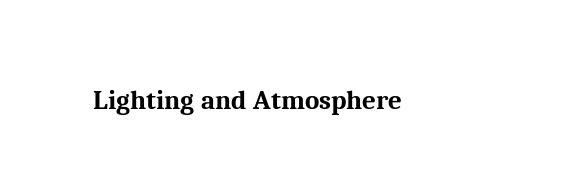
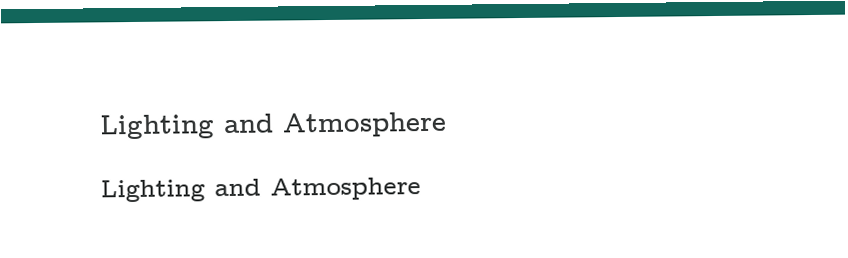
[93,90,403,115] Lighting and Atmosphere -> [99,111,447,140] [100,177,421,203] Lighting and Atmosphere // Lighting and Atmosphere

